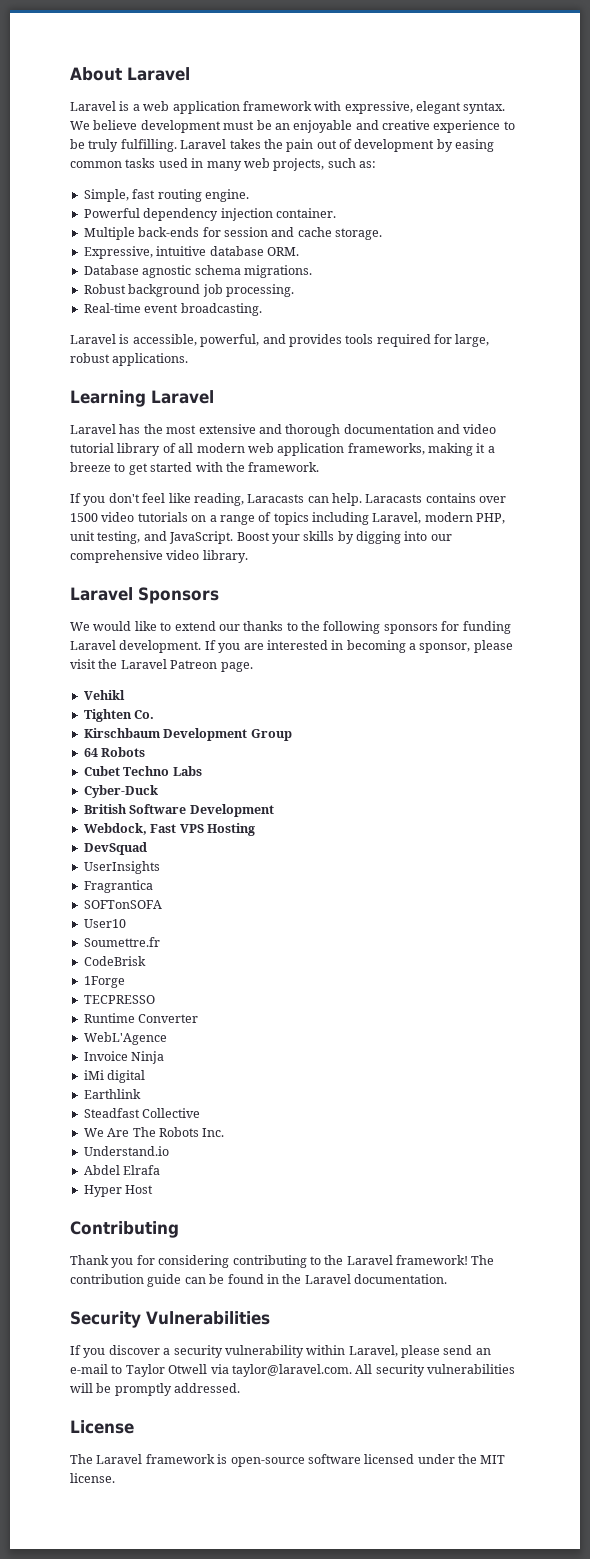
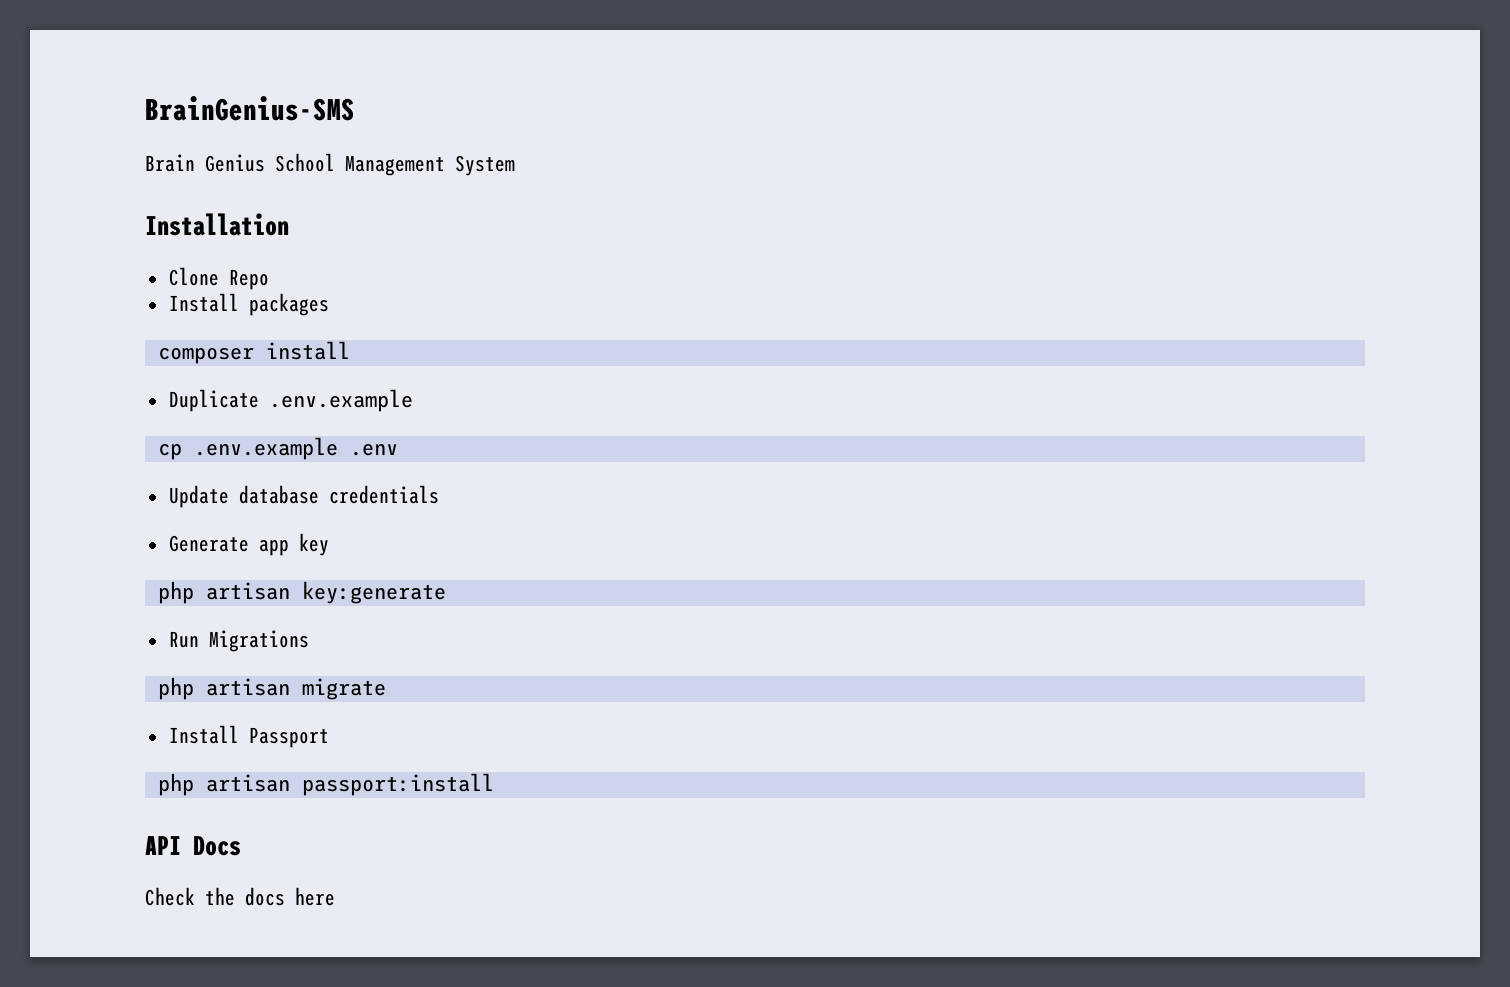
[70,67,190,81] [70,101,506,114] [70,120,515,133] [70,139,495,152] [70,158,376,171] [83,189,249,202] [83,208,336,221] [83,227,382,240] [83,246,299,259] [83,265,312,278] [83,284,294,297] [83,303,262,316] [70,334,490,347] [70,353,189,366] [70,390,214,407] [70,424,497,437] [70,443,495,456] [70,462,320,475] [70,493,507,506] [70,512,506,525] [70,531,452,544] [70,550,248,563] [70,587,219,604] [70,621,511,634] [70,640,513,653] [70,659,253,672] [83,690,125,700] [83,709,155,722] [83,728,292,741] [83,747,146,757] [83,766,202,776] [83,785,158,798] [83,804,274,817] [83,823,255,836] [83,842,147,855] [83,861,160,874] [83,880,153,893] [83,900,162,909] [83,919,126,928] [83,937,160,947] [83,956,146,966] [83,976,125,988] [83,995,155,1004] [83,1013,199,1023] [83,1032,167,1045] [83,1051,165,1064] [83,1070,146,1083] [83,1089,141,1099] [83,1108,201,1118] [83,1127,225,1137] [83,1146,169,1156] [83,1165,161,1175] [83,1185,154,1197] [70,1221,179,1238] [70,1255,495,1268] [70,1274,447,1287] [70,1311,270,1328] [70,1345,491,1358] [70,1364,515,1377] [70,1383,241,1396] [70,1420,134,1434] [70,1454,506,1467] [70,1473,115,1483] About Laravel // Laravel is a web application framework with expressive, elegant syntax. We believe development must be an enjoyable and creative experience to be truly fulfilling. Laravel takes the pain out of development by easing common tasks used in many web projects, such as: // Simple, fast routing engine. // Powerful dependency injection container. // Multiple back-ends for session and cache storage. // Expressive, intuitive database ORM. // Database agnostic schema migrations. // Robust background job processing. // Real-time event broadcasting. // Laravel is accessible, powerful, and provides tools required for large, robust applications. // Learning Laravel // Laravel has the most extensive and thorough documentation and video tutorial library of all modern web application frameworks, making it a breeze to get started with the framework. // If you don't feel like reading, Laracasts can help. Laracasts contains over 1500 video tutorials on a range of topics including Laravel, modern PHP, unit testing, and JavaScript. Boost your skills by digging into our comprehensive video library. // Laravel Sponsors // We would like to extend our thanks to the following sponsors for funding Laravel development. If you are interested in becoming a sponsor, please visit the Laravel Patreon page. // Vehikl // Tighten Co. // Kirschbaum Development Group // 64 Robots // Cubet Techno Labs // Cyber-Duck // British Software Development // Webdock, Fast VPS Hosting // DevSquad // UserInsights // Fragrantica // SOFTonSOFA // User10 // Soumettre.fr // CodeBrisk // 1Forge // TECPRESSO // Runtime Converter // WebL'Agence // Invoice Ninja // iMi digital // Earthlink // Steadfast Collective // We Are The Robots Inc. // Understand.io // Abdel Elrafa // Hyper Host // Contributing // Thank you for considering contributing to the Laravel framework! The contribution guide can be found in the Laravel documentation. // Security Vulnerabilities // If you discover a security vulnerability within Laravel, please send an e-mail to Taylor Otwell via taylor@laravel.com. All security vulnerabilities will be promptly addressed. // License // The Laravel framework is open-source software licensed under the MIT license. -> [145,96,355,121] [145,153,515,176] [145,213,289,236] [168,267,269,290] [168,293,329,316] [157,341,350,364] [168,389,413,412] [157,437,398,460] [168,485,439,508] [168,533,329,556] [157,581,446,604] [168,630,309,652] [157,677,386,700] [168,725,329,748] [157,773,494,796] [145,836,241,856] [145,887,335,906] BrainGenius-SMS // Brain Genius School Management System // Installation // Clone Repo // Install packages // composer install // Duplicate .env.example // cp .env.example .env // Update database credentials // Generate app key // php artisan key:generate // Run Migrations // php artisan migrate // Install Passport // php artisan passport:install // API Docs // Check the docs here

